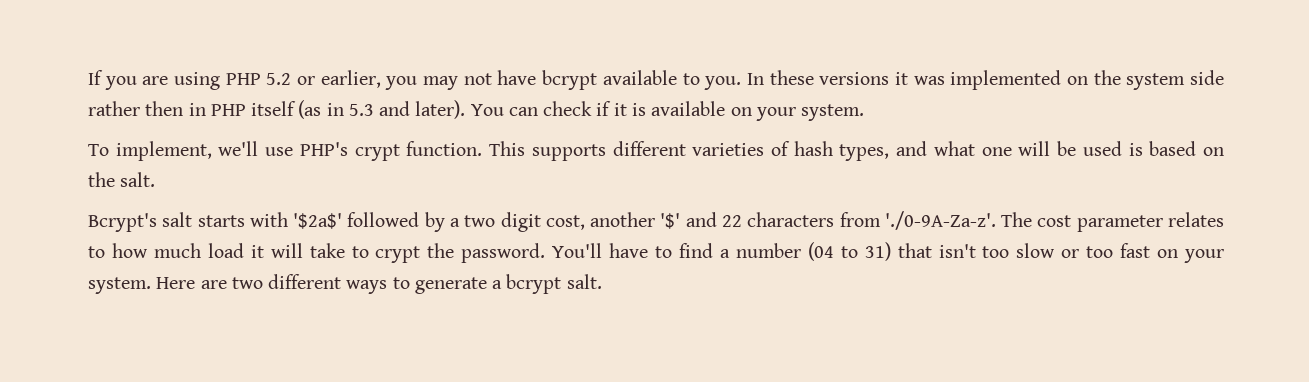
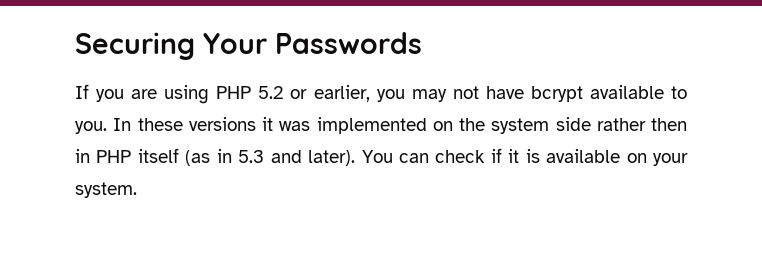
(88, 77) none -> [75,32,422,60] Securing Your Passwords //
[88,141,1225,161] [88,172,156,187] [88,211,1225,232] [88,242,1224,263] [88,274,602,294] // To implement, we'll use PHP's crypt function. This supports different varieties of hash types, and what one will be used is based on the salt. // Bcrypt's salt starts with '$2a$' followed by a two digit cost, another '$' and 22 characters from './0-9A-Za-z'. The cost parameter relates to how much load it will take to crypt the password. You'll have to find a number (04 to 31) that isn't too slow or too fast on your system. Here are two different ways to generate a bcrypt salt. -> (137, 190) none

